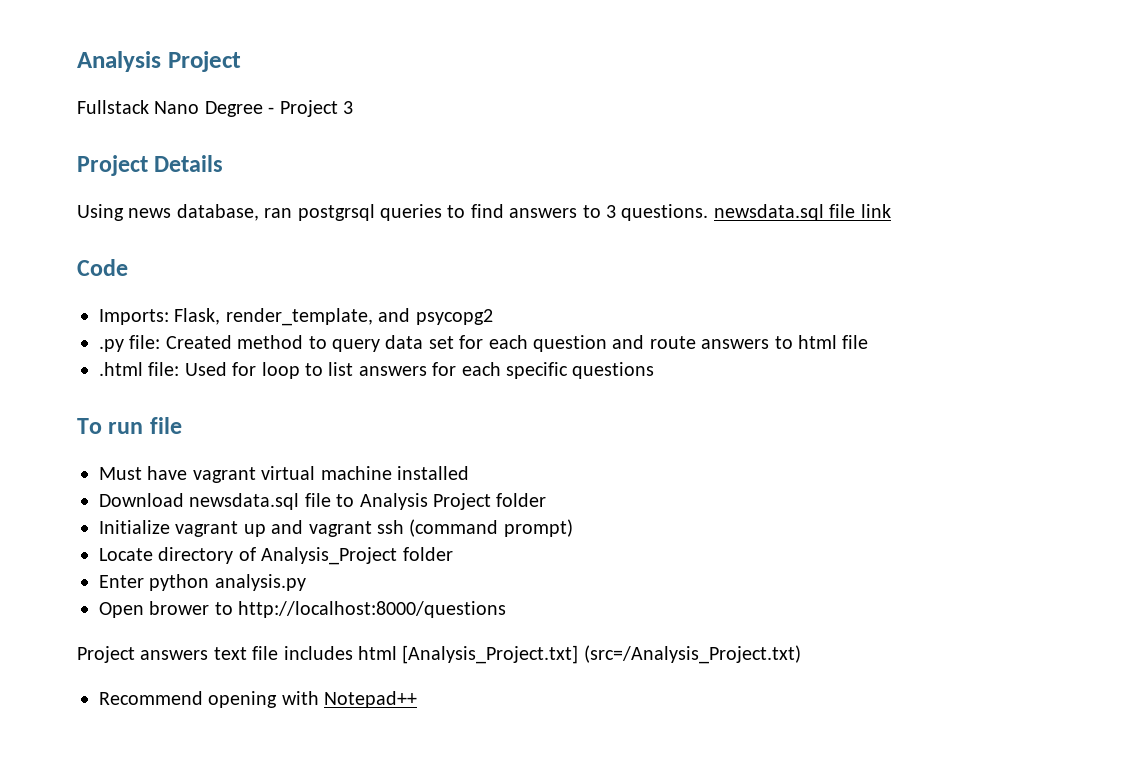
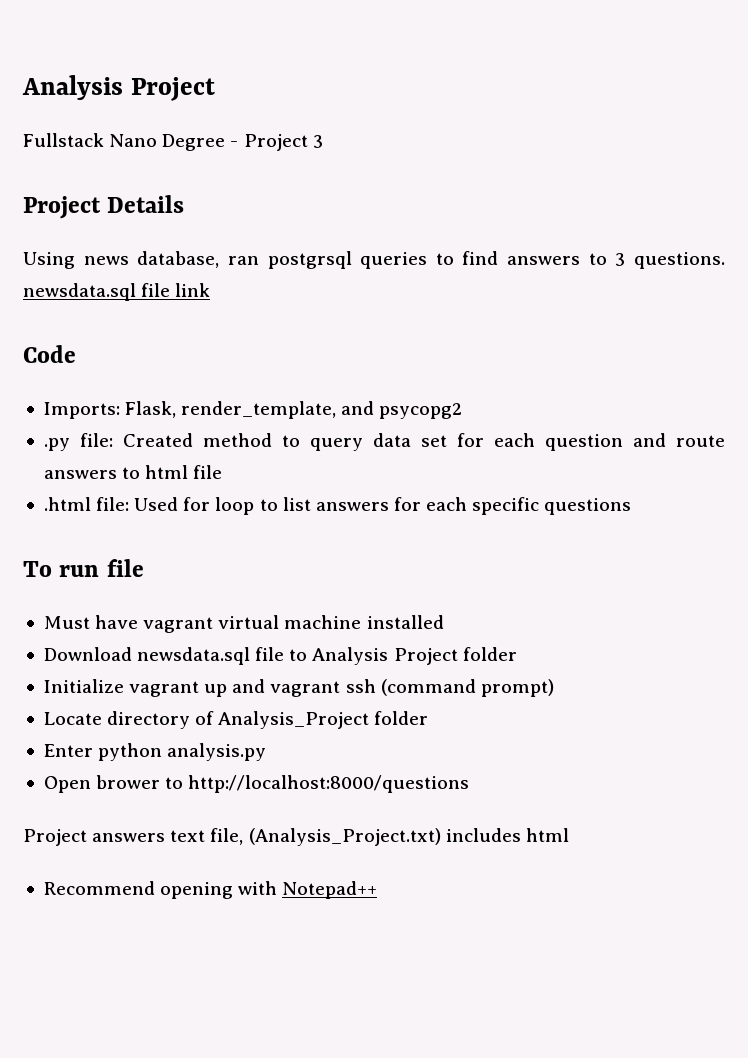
[252,646,279,660] file -> [210,828,441,846] file, (Analysis_Project.txt)
[402,645,801,664] [Analysis_Project.txt] (src=/Analysis_Project.txt) -> (569, 835) none

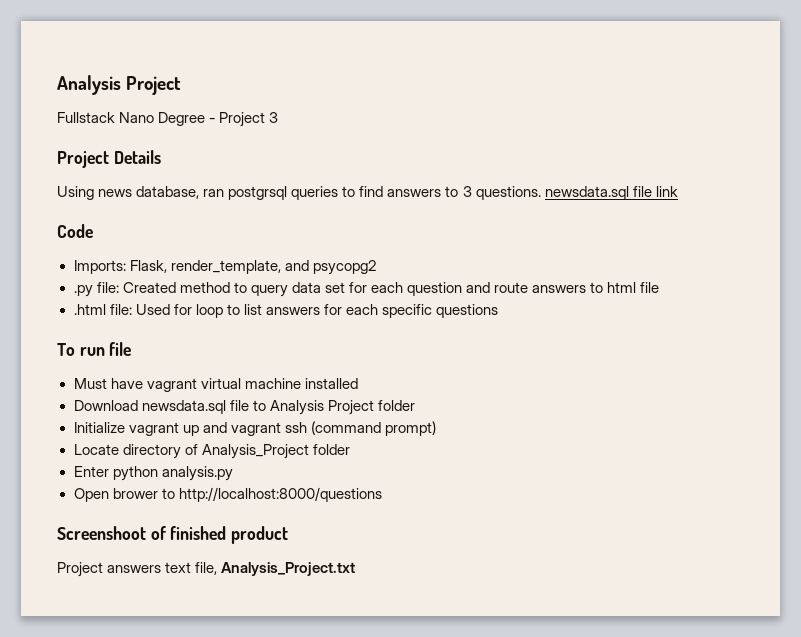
(470, 784) none -> [57,526,289,544] // Screenshoot of finished product
[248,828,569,846] [43,881,378,899] (Analysis_Project.txt) includes html // Recommend opening with Notepad++ -> [221,562,356,576] Analysis_Project.txt

